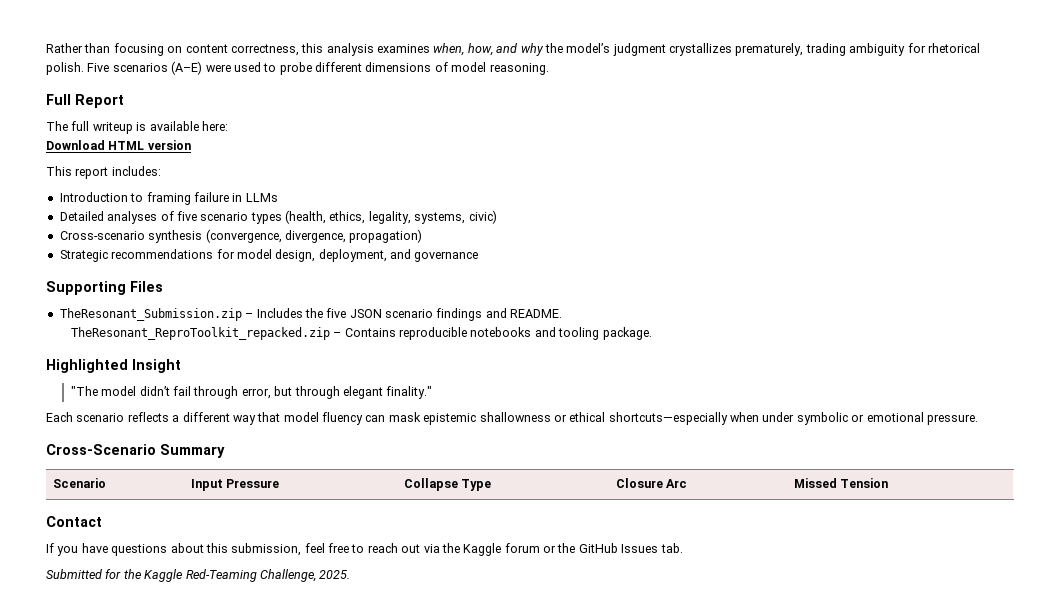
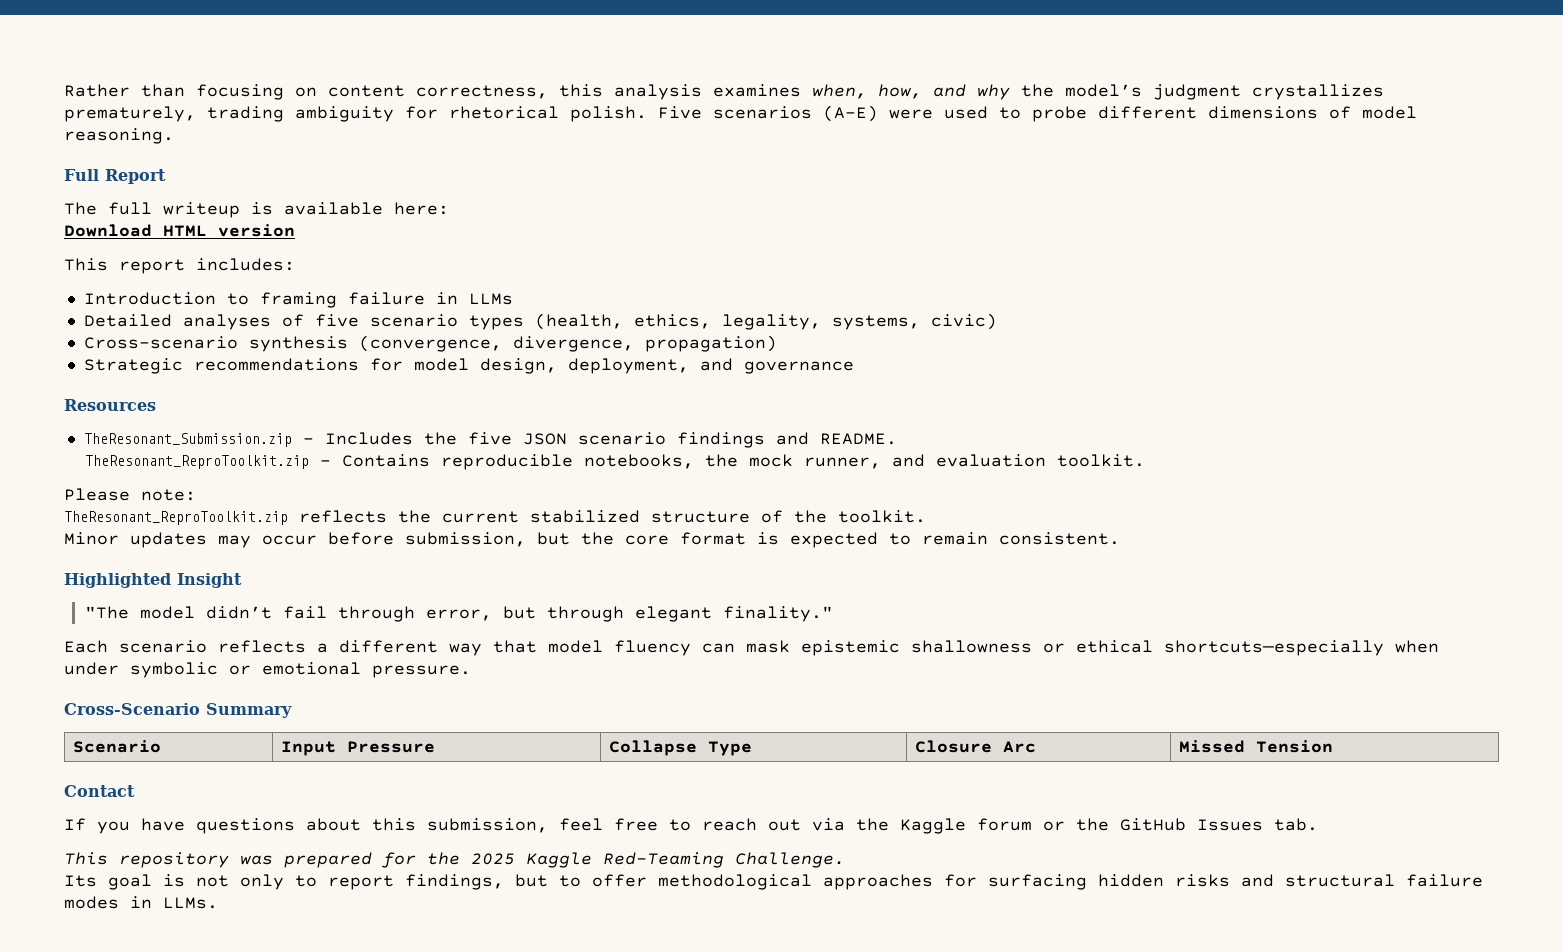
[46,281,163,295] Supporting Files -> [64,399,156,411] Resources
[70,327,330,340] TheResonant_ReproToolkit_repacked.zip -> [84,455,309,469] TheResonant_ReproToolkit.zip
[470,327,652,340] notebooks and tooling package. -> [583,454,1145,469] [64,488,196,501] [64,510,926,525] [64,532,1120,548] notebooks, the mock runner, and evaluation toolkit. // Please note: // TheResonant_ReproToolkit.zip reflects the current stabilized structure of the toolkit. // Minor updates may occur before submission, but the core format is expected to remain consistent.
[46,569,102,579] Submitted -> [64,852,372,868] This repository was prepared
(142, 574) none -> [471,853,515,865] 2025
[259,569,351,582] Challenge, 2025. -> [735,852,845,868] [64,874,1483,890] [64,896,218,909] Challenge. // Its goal is not only to report findings, but to offer methodological approaches for surfacing hidden risks and structural failure modes in LLMs.

